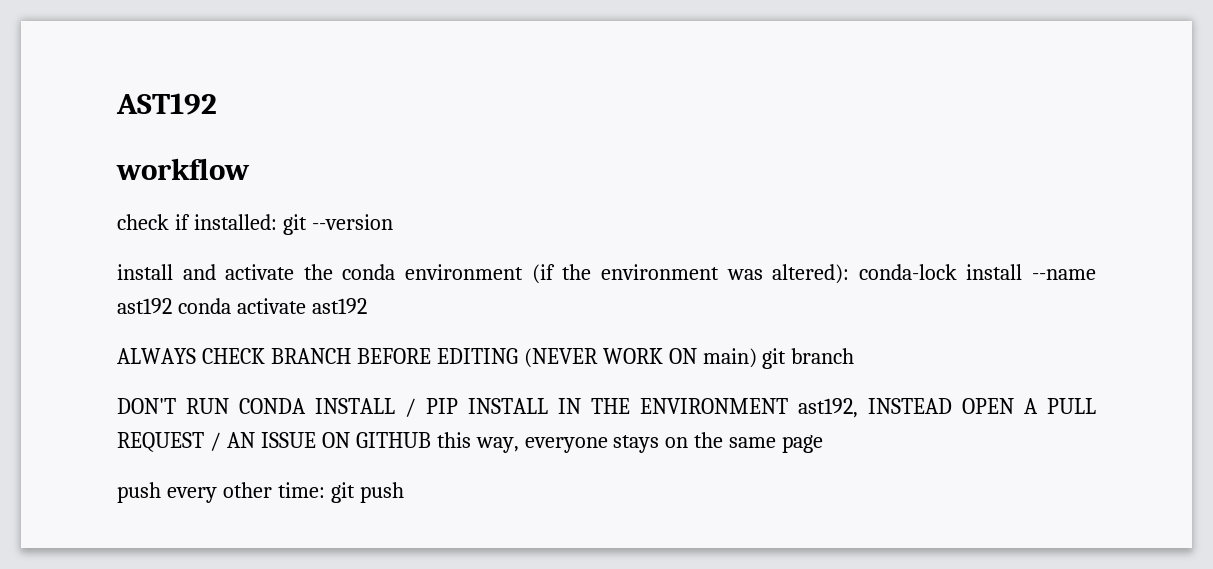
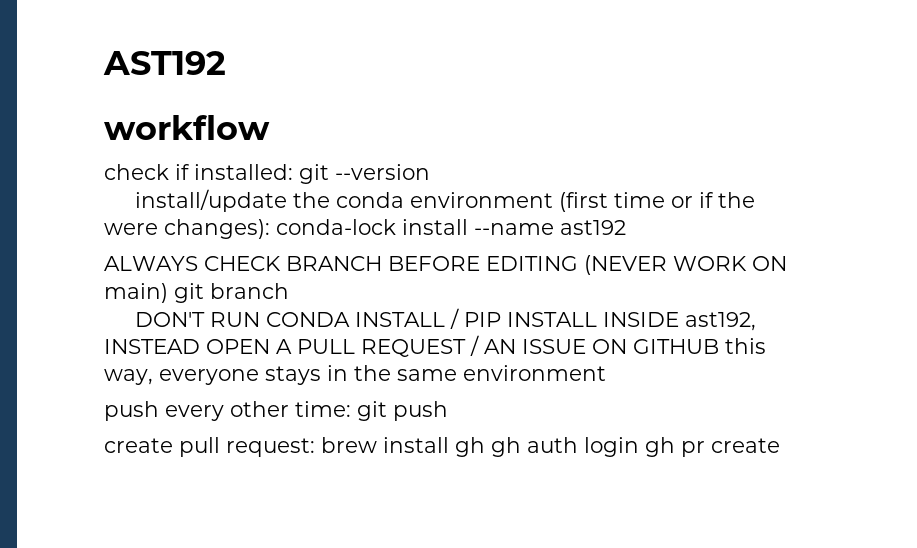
[117,264,850,284] install and activate the conda environment (if the environment was altered): -> [135,189,756,212] [104,219,270,239] install/update the conda environment (first time or if the were changes):
[177,298,367,314] conda activate ast192 -> (626, 227) none
[558,398,788,414] IN THE ENVIRONMENT -> [603,312,680,327] INSIDE
[665,437,689,448] on -> [327,365,348,381] in
[782,435,824,453] page -> [463,365,606,381] environment
(404, 492) none -> [104,437,780,457] // create pull request: brew install gh gh auth login gh pr create

